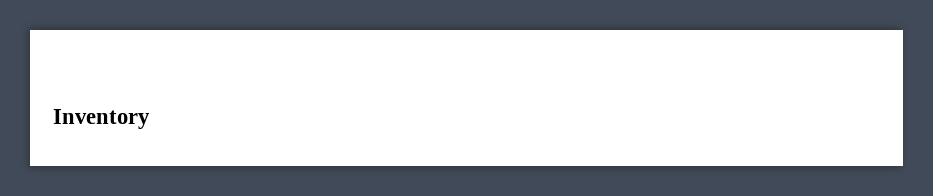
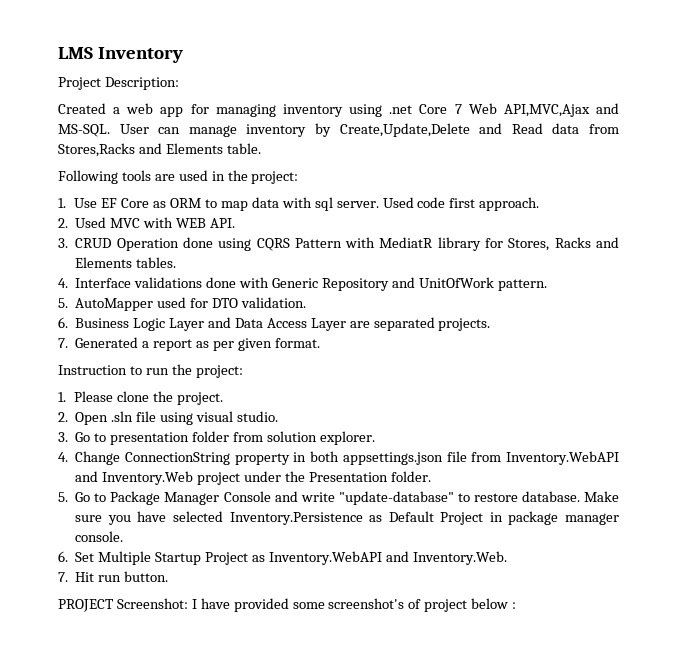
(53, 119) none -> [58,47,93,59] LMS
(150, 119) none -> [58,77,179,90] [58,103,619,117] [58,123,620,137] [58,143,261,157] [58,170,299,184] [58,197,540,211] [58,217,235,228] [58,237,619,251] [75,257,177,268] [58,277,547,291] [58,297,306,311] [58,317,491,331] [58,337,320,351] [58,364,243,378] [58,391,224,405] [58,411,278,425] [58,431,375,445] [58,451,619,465] [75,471,431,485] [58,491,619,505] [75,511,619,525] [75,531,124,542] [58,551,507,565] [58,571,169,582] [58,598,517,612] // Project Description: // Created a web app for managing inventory using .net Core 7 Web API,MVC,Ajax and MS-SQL. User can manage inventory by Create,Update,Delete and Read data from Stores,Racks and Elements table. // Following tools are used in the project: // 1. Use EF Core as ORM to map data with sql server. Used code first approach. // 2. Used MVC with WEB API. // 3. CRUD Operation done using CQRS Pattern with MediatR library for Stores, Racks and Elements tables. // 4. Interface validations done with Generic Repository and UnitOfWork pattern. // 5. AutoMapper used for DTO validation. // 6. Business Logic Layer and Data Access Layer are separated projects. // 7. Generated a report as per given format. // Instruction to run the project: // 1. Please clone the project. // 2. Open .sln file using visual studio. // 3. Go to presentation folder from solution explorer. // 4. Change ConnectionString property in both appsettings.json file from Inventory.WebAPI and Inventory.Web project under the Presentation folder. // 5. Go to Package Manager Console and write "update-database" to restore database. Make sure you have selected Inventory.Persistence as Default Project in package manager console. // 6. Set Multiple Startup Project as Inventory.WebAPI and Inventory.Web. // 7. Hit run button. // PROJECT Screenshot: I have provided some screenshot's of project below :

